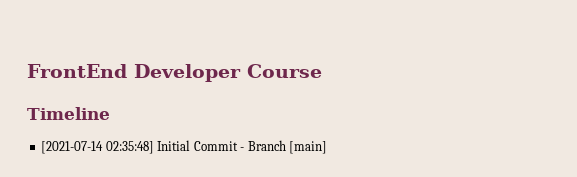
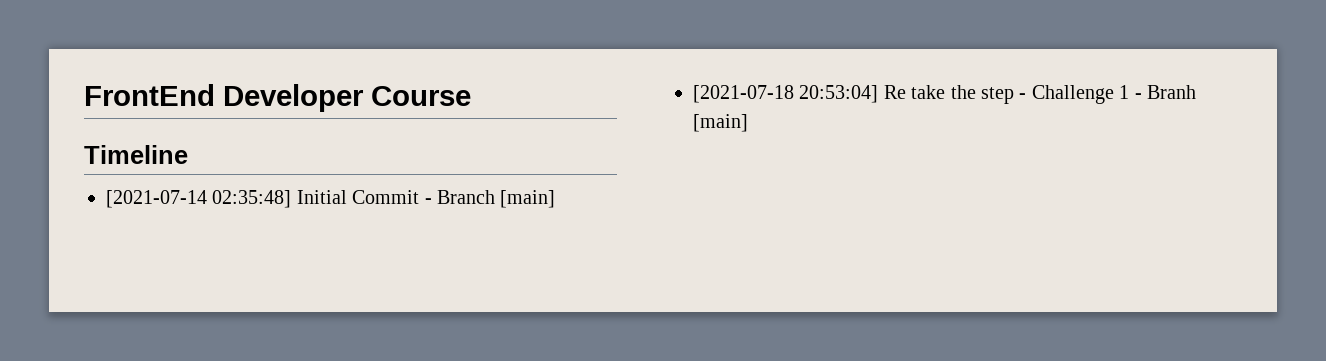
(328, 147) none -> [693,85,1196,104] [693,114,748,132] // [2021-07-18 20:53:04] Re take the step - Challenge 1 - Branh [main]

